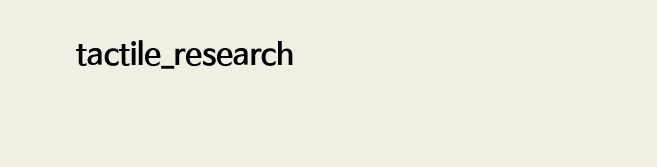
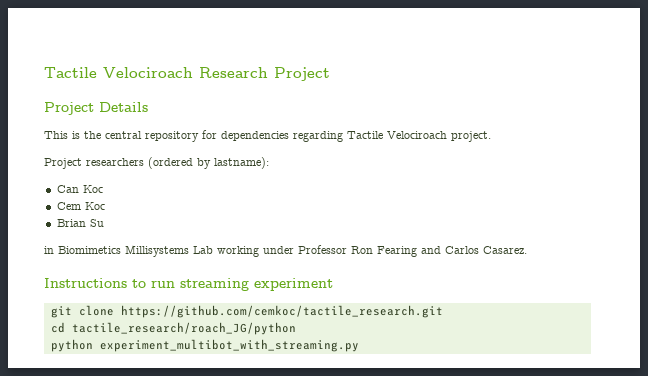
[76,40,294,69] tactile_research -> [44,67,330,81] [44,102,148,115] [44,130,491,142] [44,157,269,169] [56,185,103,193] [56,202,105,210] [56,219,104,227] [44,245,527,257] [44,278,333,291] [50,305,443,318] [50,322,296,335] [50,339,359,352] Tactile Velociroach Research Project // Project Details // This is the central repository for dependencies regarding Tactile Velociroach project. // Project researchers (ordered by lastname): // Can Koc // Cem Koc // Brian Su // in Biomimetics Millisystems Lab working under Professor Ron Fearing and Carlos Casarez. // Instructions to run streaming experiment // git clone https://github.com/cemkoc/tactile_research.git // cd tactile_research/roach_JG/python // python experiment_multibot_with_streaming.py

